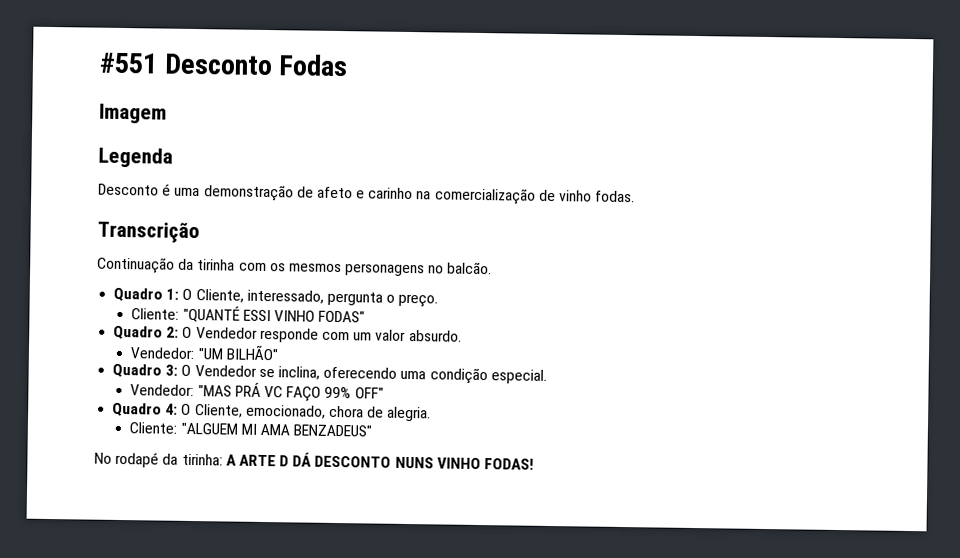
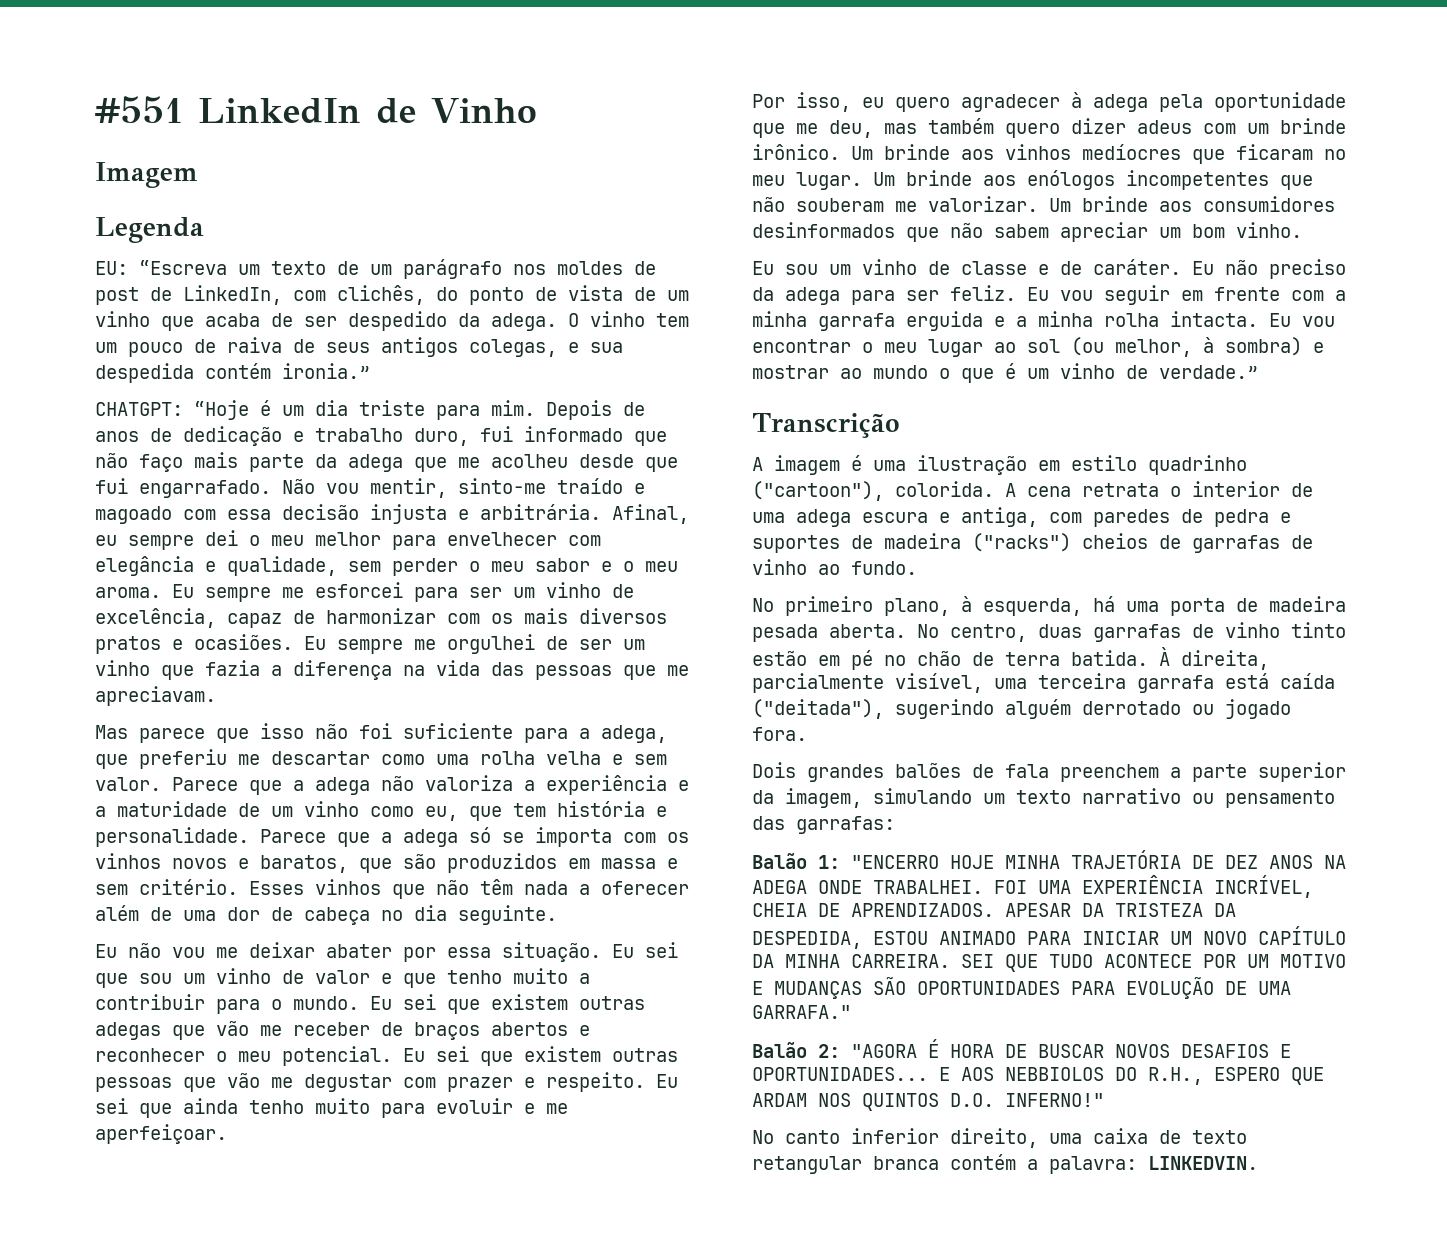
[163,53,349,77] Desconto Fodas -> [198,98,537,124] LinkedIn de Vinho
[98,183,636,205] [97,221,200,244] [97,256,493,277] [113,287,439,308] [131,305,366,323] [113,325,462,343] [130,344,279,361] [112,363,547,385] [130,382,384,402] [112,402,432,422] [129,422,373,437] [94,451,535,470] Desconto é uma demonstração de afeto e carinho na comercialização de vinho fodas. // Transcrição // Continuação da tirinha com os mesmos personagens no balcão. // Quadro 1: O Cliente, interessado, pergunta o preço. // Cliente: "QUANTÉ ESSI VINHO FODAS" // Quadro 2: O Vendedor responde com um valor absurdo. // Vendedor: "UM BILHÃO" // Quadro 3: O Vendedor se inclina, oferecendo uma condição especial. // Vendedor: "MAS PRÁ VC FAÇO 99% OFF" // Quadro 4: O Cliente, emocionado, chora de alegria. // Cliente: "ALGUEM MI AMA BENZADEUS" // No rodapé da tirinha: A ARTE D DÁ DESCONTO NUNS VINHO FODAS! -> [95,259,656,279] [95,285,689,305] [95,311,689,331] [95,337,623,357] [95,363,370,383] [95,400,645,420] [95,426,667,446] [95,452,678,472] [95,478,645,498] [95,504,689,524] [95,530,601,550] [95,556,678,576] [95,582,634,602] [95,608,667,628] [95,634,645,654] [95,660,689,680] [95,686,216,706] [95,723,667,743] [95,749,667,769] [95,775,689,795] [95,801,667,821] [95,827,689,847] [95,853,678,873] [95,879,689,899] [95,905,557,925] [95,942,678,962] [95,968,590,988] [95,994,645,1014] [95,1021,590,1040] [95,1046,678,1066] [95,1072,678,1092] [95,1098,568,1118] [95,1124,227,1144] [752,92,1346,112] [752,118,1346,138] [752,144,1346,164] [752,170,1313,190] [752,196,1335,212] [752,222,1302,242] [752,259,1346,279] [752,285,1346,305] [752,311,1335,331] [752,337,1324,357] [752,363,1258,383] [752,413,900,438] [752,455,1247,475] [752,481,1313,501] [752,507,1291,527] [752,533,1313,553] [752,559,917,575] [752,596,1346,616] [752,622,1346,642] [752,647,1269,670] [752,673,1335,693] [752,699,1291,719] [752,727,807,741] [752,762,1346,782] [752,788,1335,808] [752,816,895,834] [752,850,1346,869] [752,875,1313,898] [752,903,1236,917] [752,926,1346,949] [752,954,1346,972] [752,977,1291,999] [752,1005,851,1019] [752,1039,1291,1058] [752,1067,1324,1085] [752,1093,1104,1111] [752,1128,1247,1148] [752,1154,1258,1174] EU: “Escreva um texto de um parágrafo nos moldes de post de LinkedIn, com clichês, do ponto de vista de um vinho que acaba de ser despedido da adega. O vinho tem um pouco de raiva de seus antigos colegas, e sua despedida contém ironia.” // CHATGPT: “Hoje é um dia triste para mim. Depois de anos de dedicação e trabalho duro, fui informado que não faço mais parte da adega que me acolheu desde que fui engarrafado. Não vou mentir, sinto-me traído e magoado com essa decisão injusta e arbitrária. Afinal, eu sempre dei o meu melhor para envelhecer com elegância e qualidade, sem perder o meu sabor e o meu aroma. Eu sempre me esforcei para ser um vinho de excelência, capaz de harmonizar com os mais diversos pratos e ocasiões. Eu sempre me orgulhei de ser um vinho que fazia a diferença na vida das pessoas que me apreciavam. // Mas parece que isso não foi suficiente para a adega, que preferiu me descartar como uma rolha velha e sem valor. Parece que a adega não valoriza a experiência e a maturidade de um vinho como eu, que tem história e personalidade. Parece que a adega só se importa com os vinhos novos e baratos, que são produzidos em massa e sem critério. Esses vinhos que não têm nada a oferecer além de uma dor de cabeça no dia seguinte. // Eu não vou me deixar abater por essa situação. Eu sei que sou um vinho de valor e que tenho muito a contribuir para o mundo. Eu sei que existem outras adegas que vão me receber de braços abertos e reconhecer o meu potencial. Eu sei que existem outras pessoas que vão me degustar com prazer e respeito. Eu sei que ainda tenho muito para evoluir e me aperfeiçoar. // Por isso, eu quero agradecer à adega pela oportunidade que me deu, mas também quero dizer adeus com um brinde irônico. Um brinde aos vinhos medíocres que ficaram no meu lugar. Um brinde aos enólogos incompetentes que não souberam me valorizar. Um brinde aos consumidores desinformados que não sabem apreciar um bom vinho. // Eu sou um vinho de classe e de caráter. Eu não preciso da adega para ser feliz. Eu vou seguir em frente com a minha garrafa erguida e a minha rolha intacta. Eu vou encontrar o meu lugar ao sol (ou melhor, à sombra) e mostrar ao mundo o que é um vinho de verdade.” // Transcrição // A imagem é uma ilustração em estilo quadrinho ("cartoon"), colorida. A cena retrata o interior de uma adega escura e antiga, com paredes de pedra e suportes de madeira ("racks") cheios de garrafas de vinho ao fundo. // No primeiro plano, à esquerda, há uma porta de madeira pesada aberta. No centro, duas garrafas de vinho tinto estão em pé no chão de terra batida. À direita, parcialmente visível, uma terceira garrafa está caída ("deitada"), sugerindo alguém derrotado ou jogado fora. // Dois grandes balões de fala preenchem a parte superior da imagem, simulando um texto narrativo ou pensamento das garrafas: // Balão 1: "ENCERRO HOJE MINHA TRAJETÓRIA DE DEZ ANOS NA ADEGA ONDE TRABALHEI. FOI UMA EXPERIÊNCIA INCRÍVEL, CHEIA DE APRENDIZADOS. APESAR DA TRISTEZA DA DESPEDIDA, ESTOU ANIMADO PARA INICIAR UM NOVO CAPÍTULO DA MINHA CARREIRA. SEI QUE TUDO ACONTECE POR UM MOTIVO E MUDANÇAS SÃO OPORTUNIDADES PARA EVOLUÇÃO DE UMA GARRAFA." // Balão 2: "AGORA É HORA DE BUSCAR NOVOS DESAFIOS E OPORTUNIDADES... E AOS NEBBIOLOS DO R.H., ESPERO QUE ARDAM NOS QUINTOS D.O. INFERNO!" // No canto inferior direito, uma caixa de texto retangular branca contém a palavra: LINKEDVIN.

